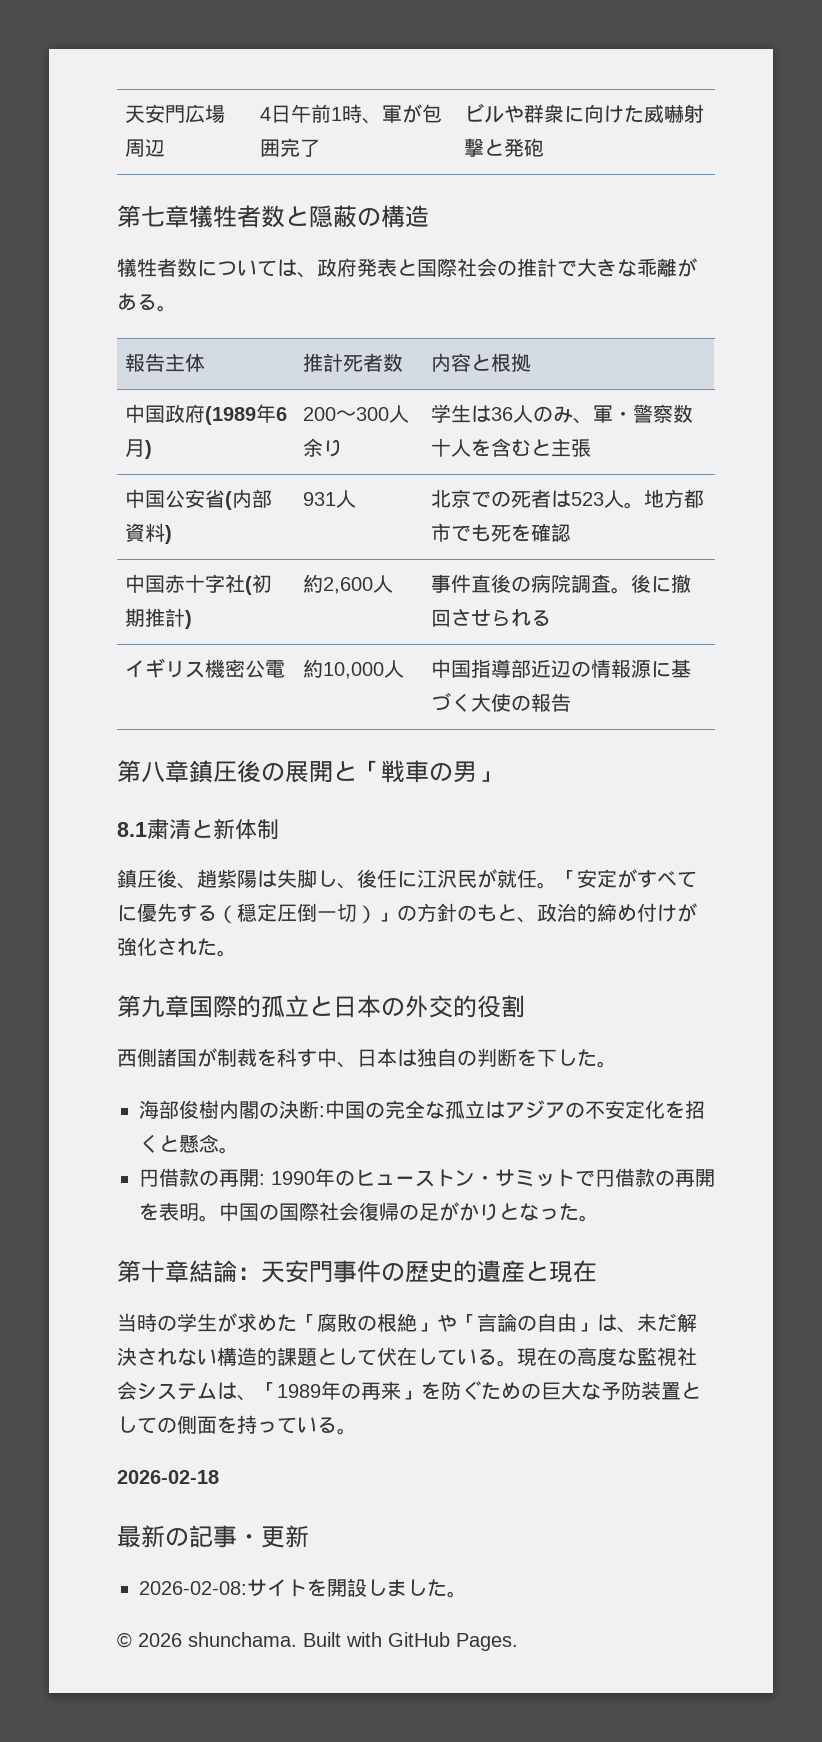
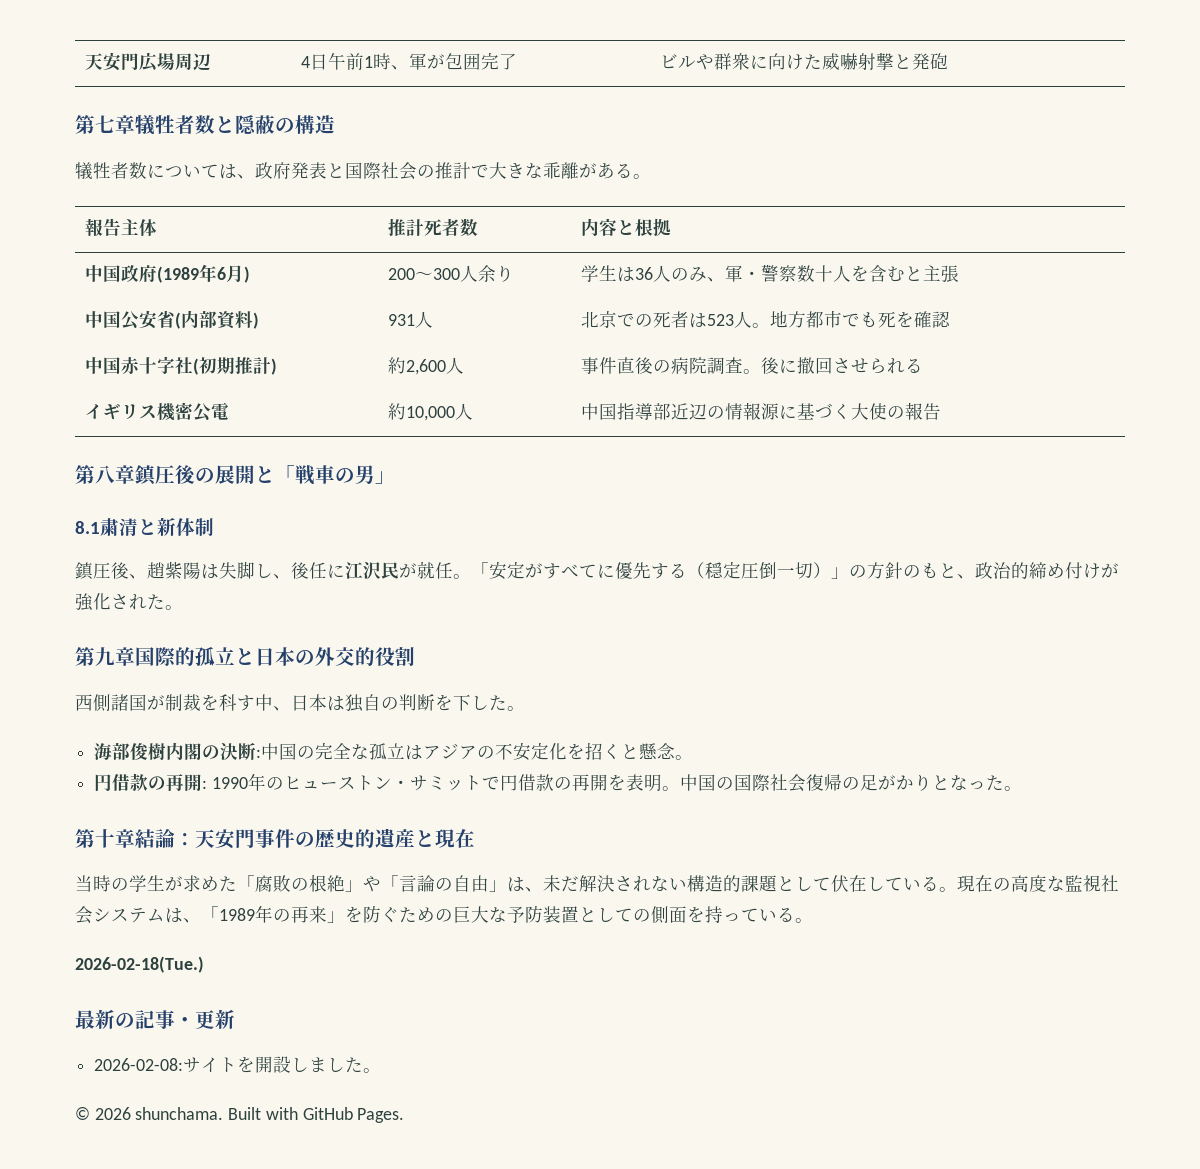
[117,1470,219,1484] 2026-02-18 -> [75,956,204,973] 2026-02-18(Tue.)

